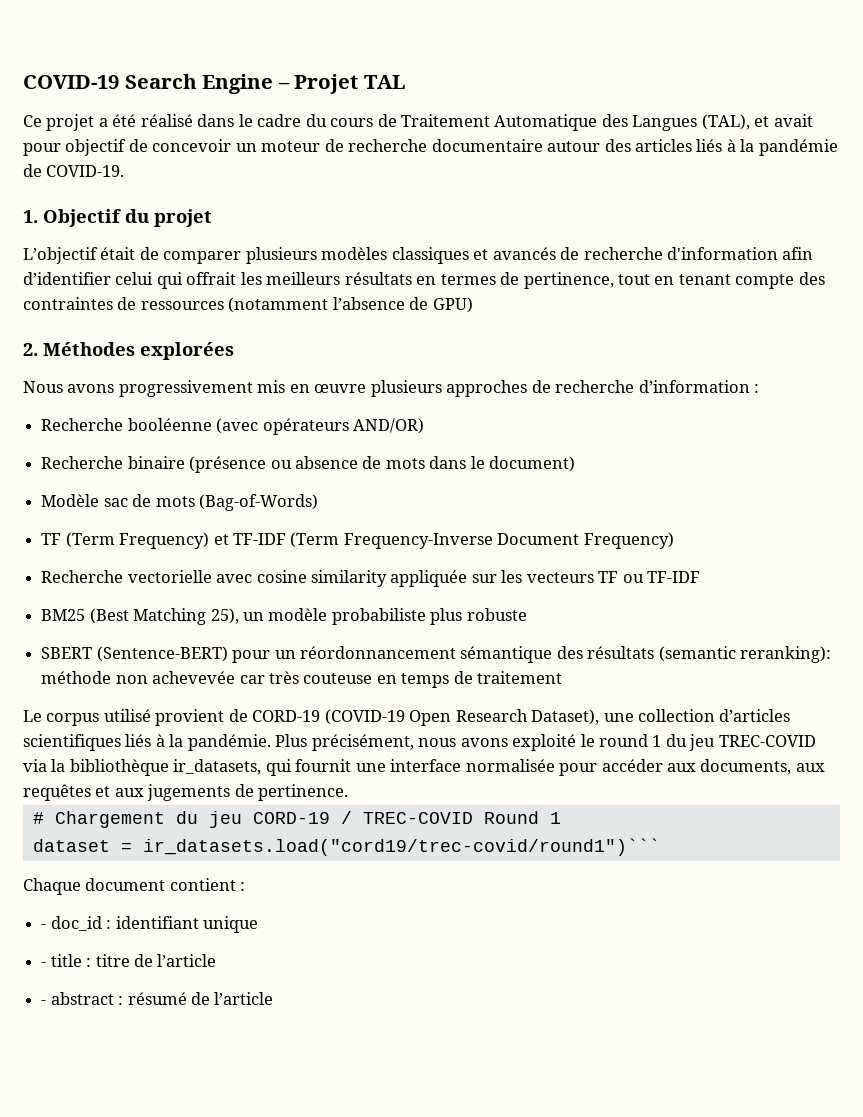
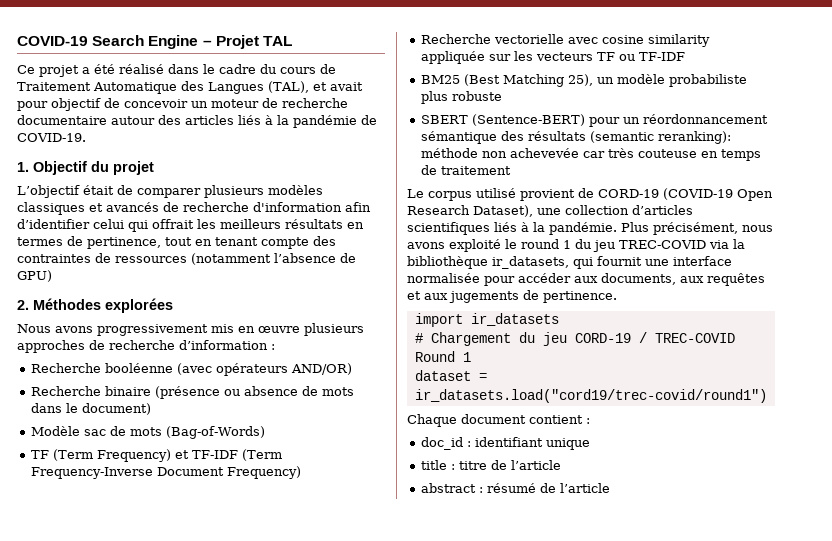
(349, 792) none -> [414,313,559,327] // import ir_datasets
[142,838,660,856] ir_datasets.load("cord19/trec-covid/round1")``` -> [414,389,767,403] ir_datasets.load("cord19/trec-covid/round1")
[41,924,47,929] - -> (590, 421) none
[41,962,47,967] - -> (590, 444) none
[41,1000,47,1005] - -> (561, 465) none

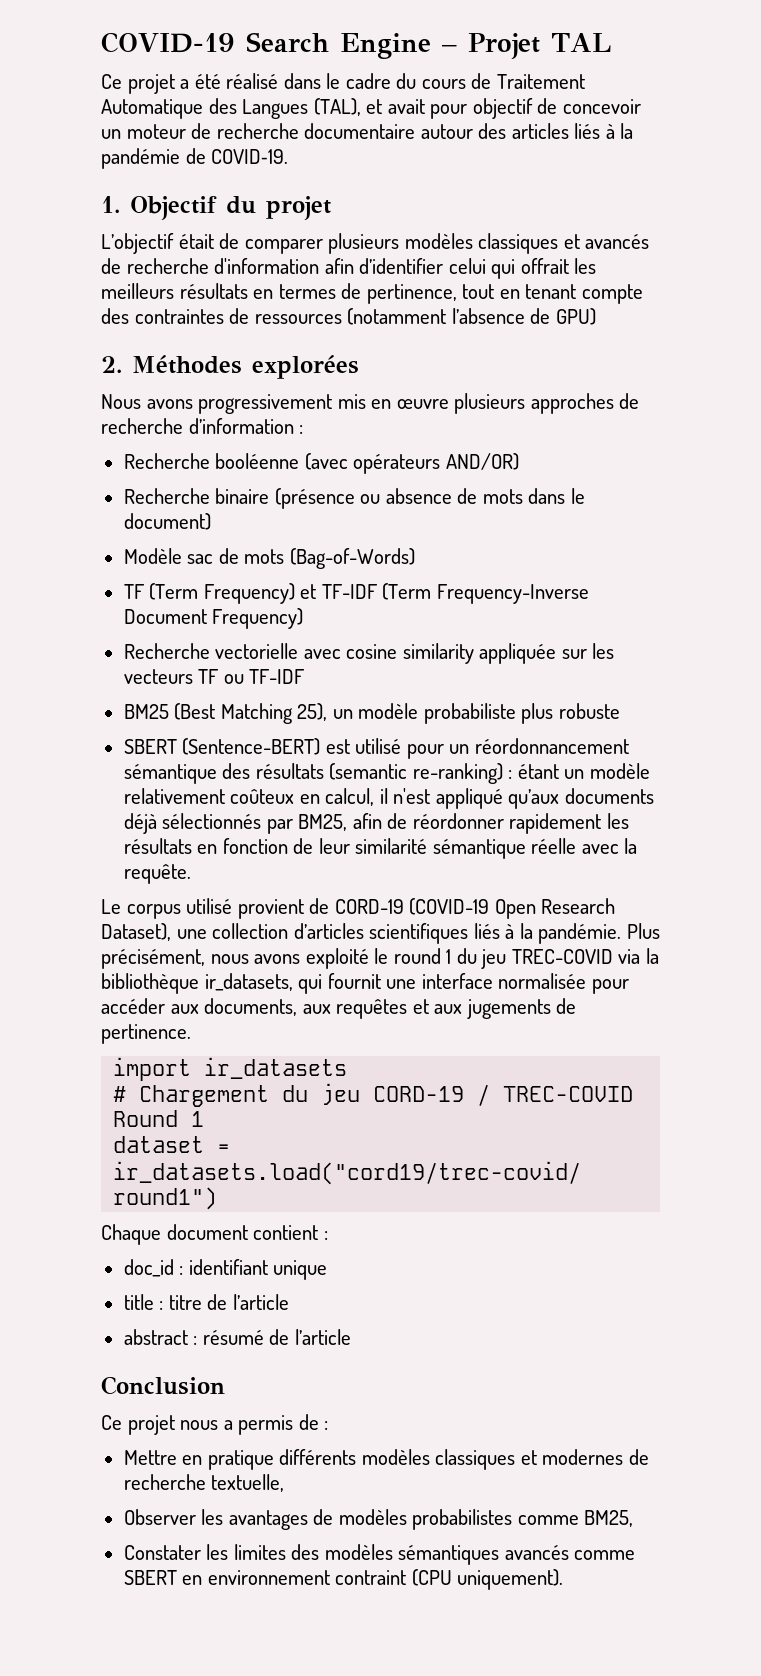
(585, 120) none -> [325,738,402,754] est utilisé
[657,131,731,144] [420,148,761,161] [420,165,511,175] reranking): méthode non achevevée car très couteuse en temps de traitement -> [412,763,650,784] [123,788,654,809] [123,813,629,834] [123,838,638,859] [123,864,191,884] re-ranking) : étant un modèle relativement coûteux en calcul, il n'est appliqué qu’aux documents déjà sélectionnés par BM25, afin de réordonner rapidement les résultats en fonction de leur similarité sémantique réelle avec la requête.
(610, 488) none -> [101,1376,225,1395] [101,1414,329,1435] [123,1449,649,1470] [123,1474,285,1492] [123,1509,634,1530] [123,1544,636,1565] [123,1569,564,1590] // Conclusion // Ce projet nous a permis de : // Mettre en pratique différents modèles classiques et modernes de recherche textuelle, // Observer les avantages de modèles probabilistes comme BM25, // Constater les limites des modèles sémantiques avancés comme SBERT en environnement contraint (CPU uniquement).

